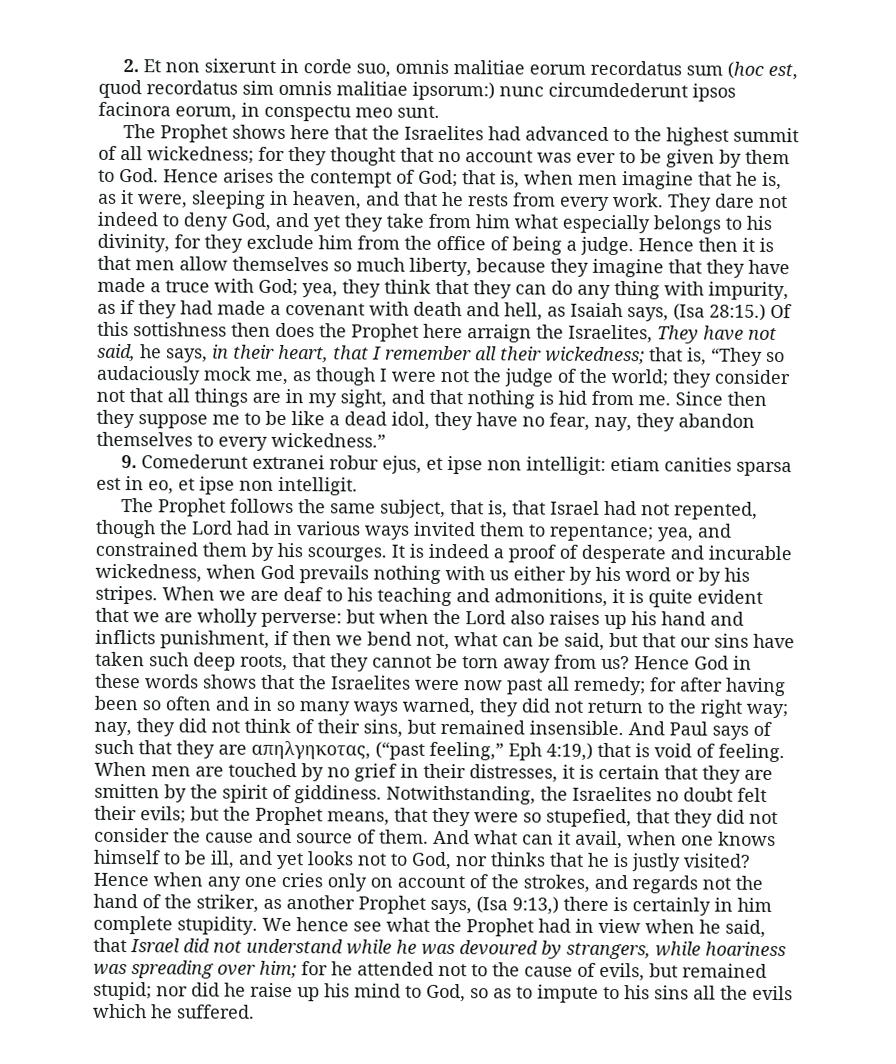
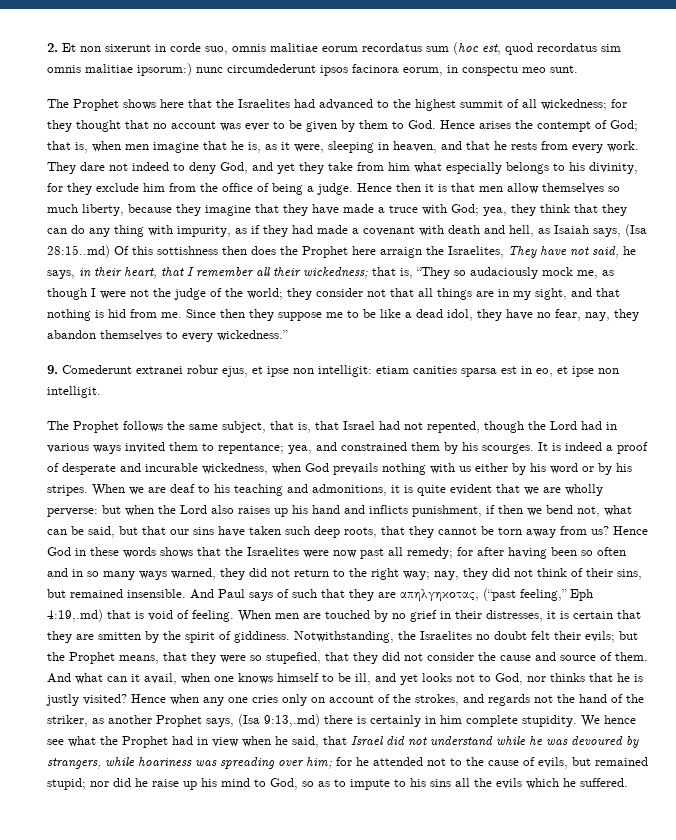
[709,303,766,321] 28:15.) -> [47,245,110,258] 28:15..md)
[546,742,593,761] 4:19,) -> [47,609,103,622] 4:19,.md)
[512,896,559,915] 9:13,) -> [264,714,320,727] 9:13,.md)

